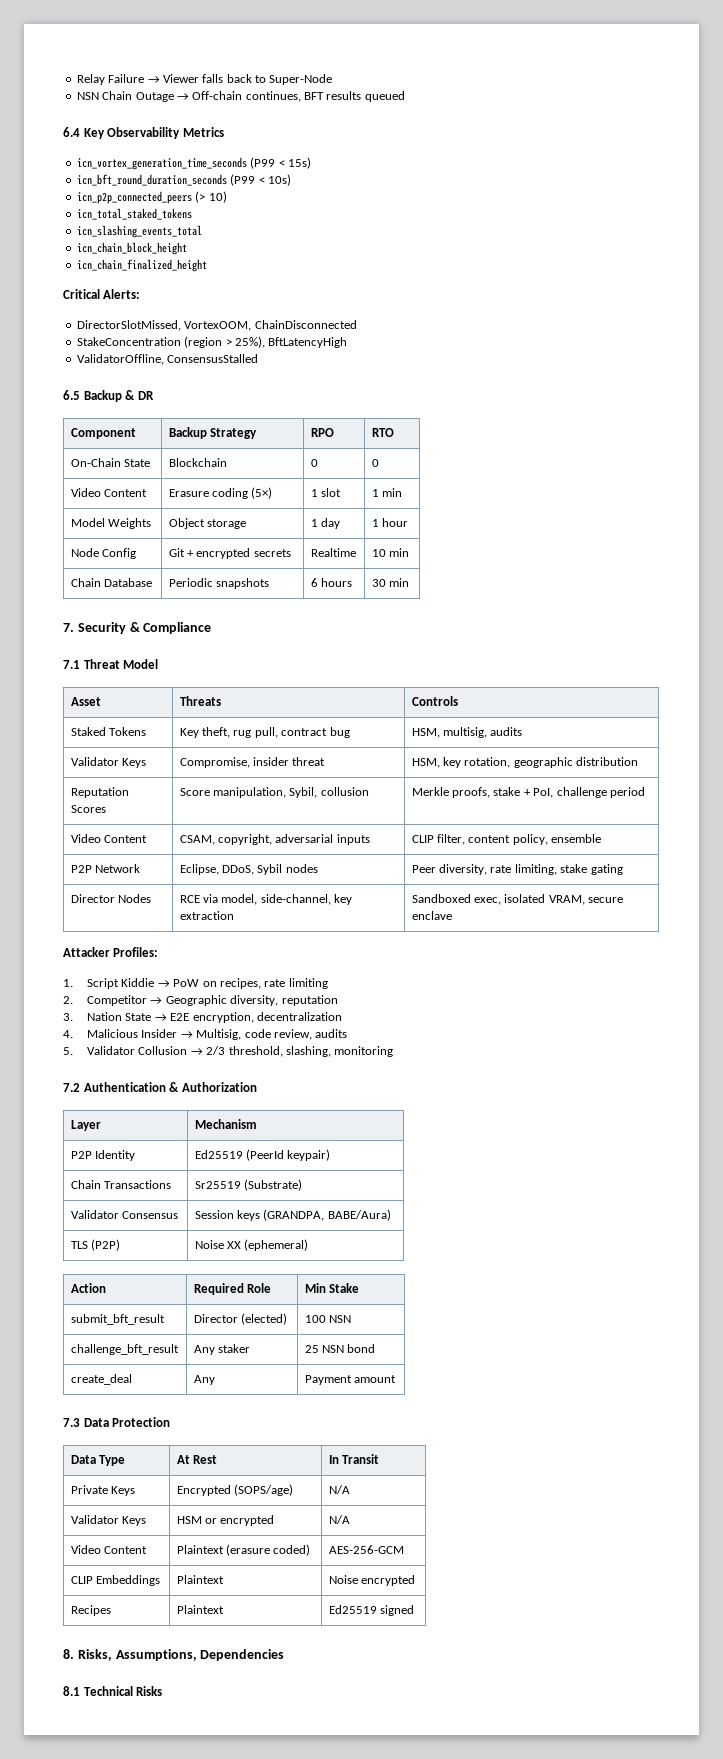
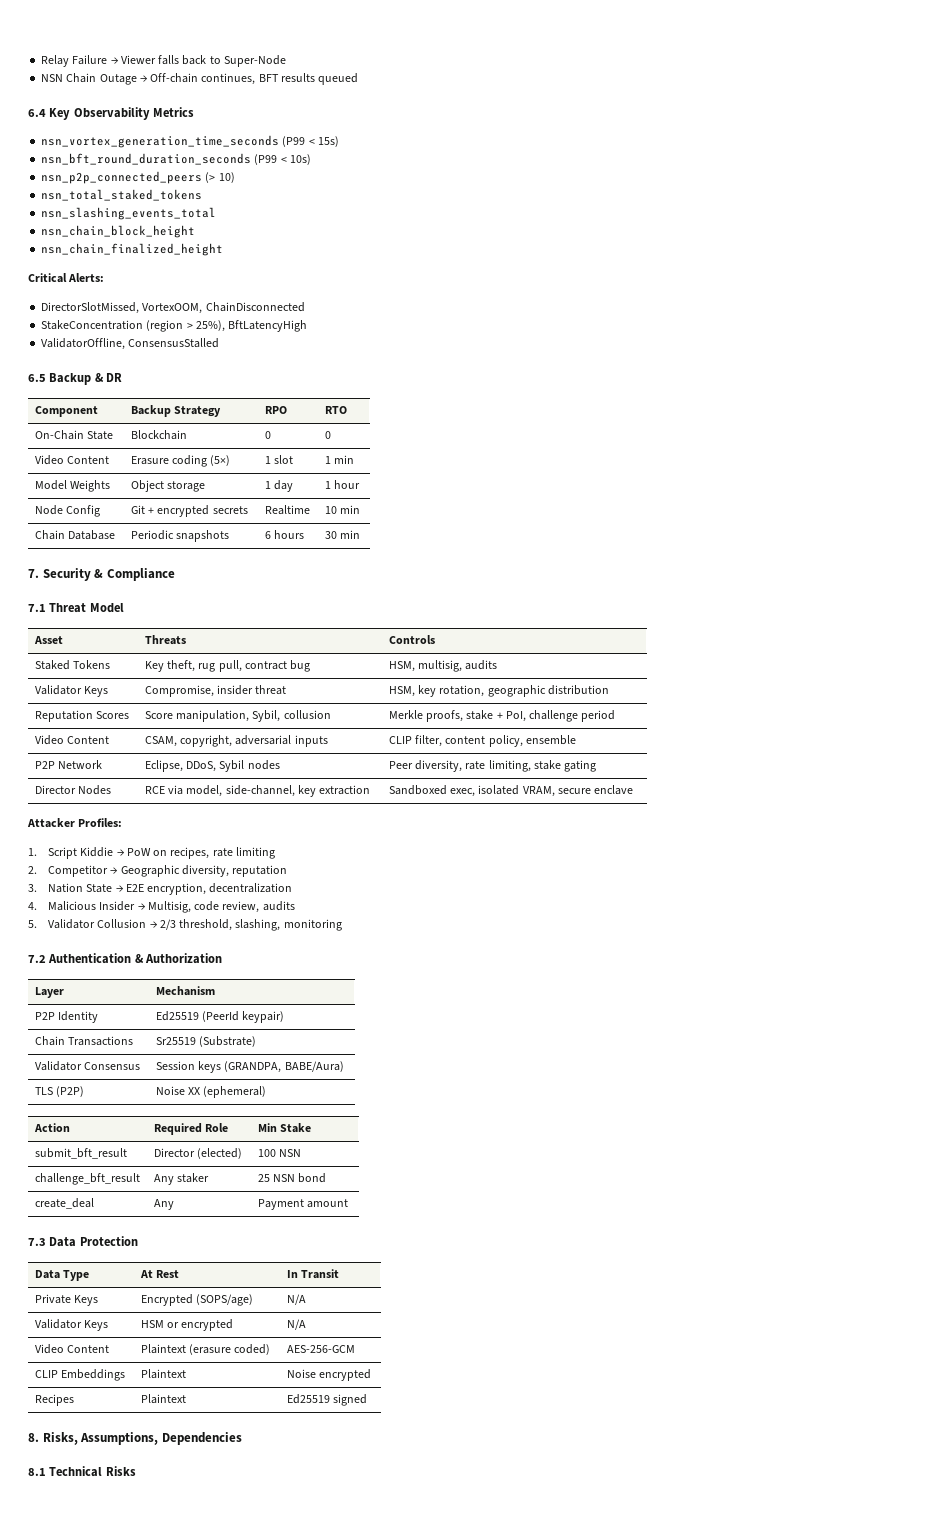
[76,157,247,170] icn_vortex_generation_time_seconds -> [41,135,280,148] nsn_vortex_generation_time_seconds
[76,174,227,186] icn_bft_round_duration_seconds -> [41,153,252,165] nsn_bft_round_duration_seconds
[76,191,192,204] icn_p2p_connected_peers -> [41,171,203,184] nsn_p2p_connected_peers
[76,208,192,220] [76,225,202,238] [76,242,187,255] [76,259,207,272] icn_total_staked_tokens // icn_slashing_events_total // icn_chain_block_height // icn_chain_finalized_height -> [41,189,203,201] [41,207,217,220] [41,225,196,238] [41,243,224,256] nsn_total_staked_tokens // nsn_slashing_events_total // nsn_chain_block_height // nsn_chain_finalized_height

